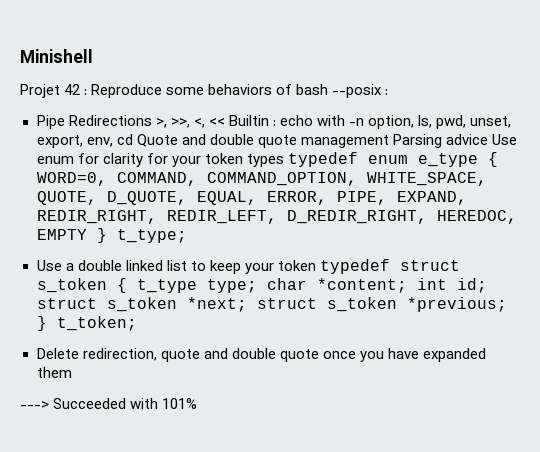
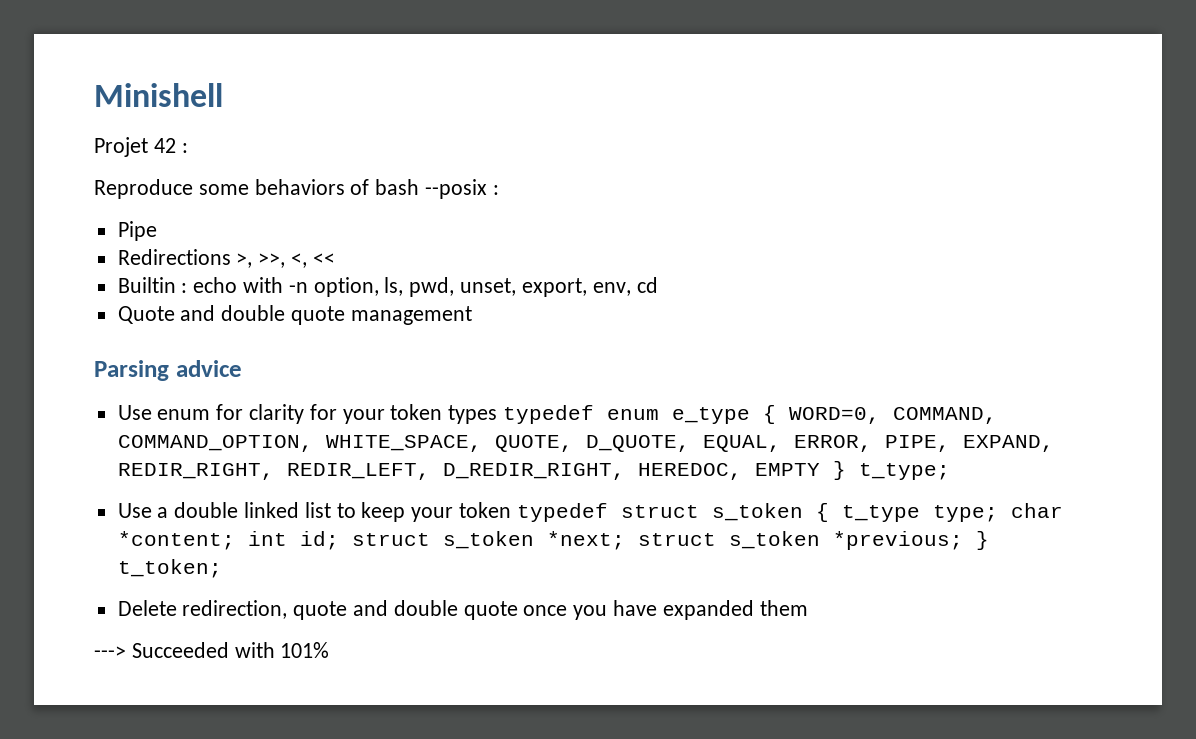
(88, 92) none -> (188, 148) //
(65, 122) none -> (157, 231) //
(225, 122) none -> (335, 259) //
(133, 139) none -> (658, 285) //
(389, 141) none -> (472, 315) //
(488, 139) none -> (242, 368) //

